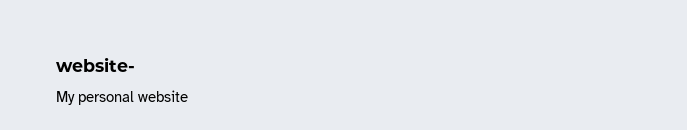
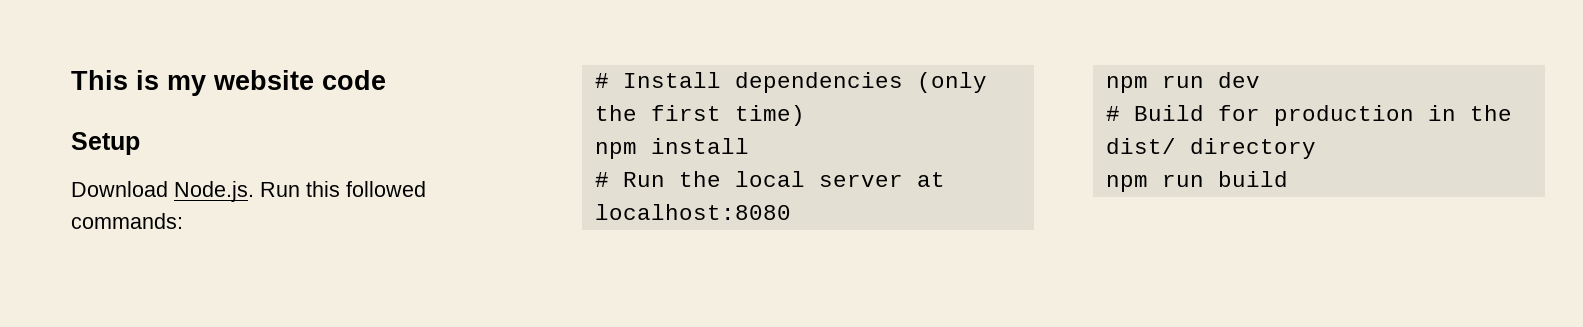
[56,57,135,72] [56,90,188,105] website- // My personal website -> [71,70,386,96] [71,132,140,155] [71,181,426,202] [71,213,183,229] [594,72,987,93] [594,105,805,126] [594,138,749,159] [594,171,945,187] [594,204,791,220] [1105,72,1260,93] [1105,105,1512,126] [1105,138,1316,159] [1105,171,1288,192] This is my website code // Setup // Download Node.js. Run this followed commands: // # Install dependencies (only the first time) // npm install // # Run the local server at localhost:8080 // npm run dev // # Build for production in the dist/ directory // npm run build

